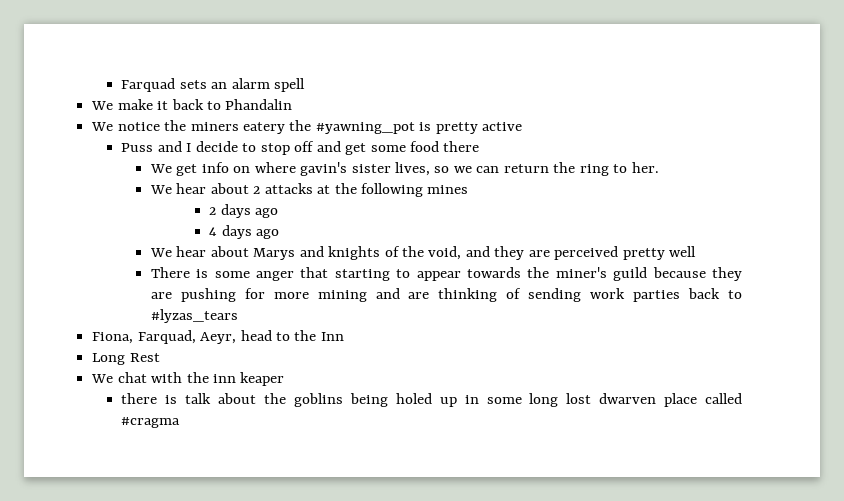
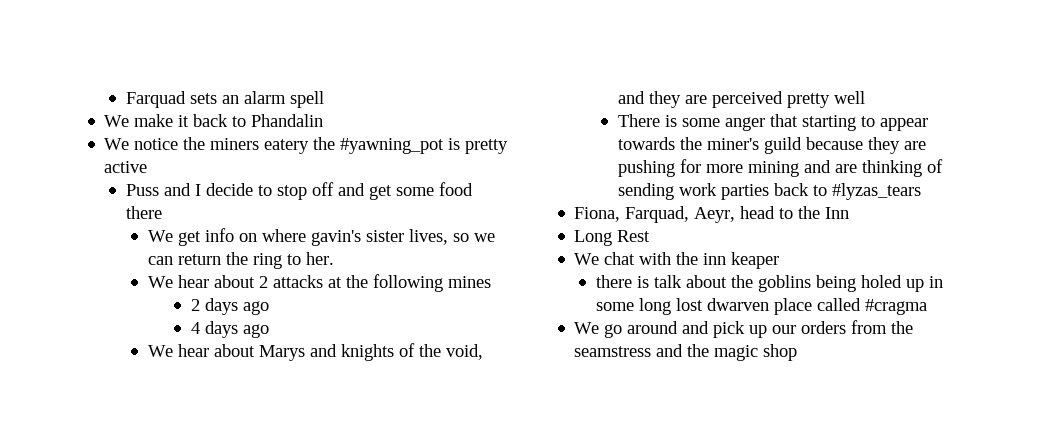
(181, 422) none -> [574,320,914,338] [574,344,798,361] // We go around and pick up our orders from the seamstress and the magic shop

